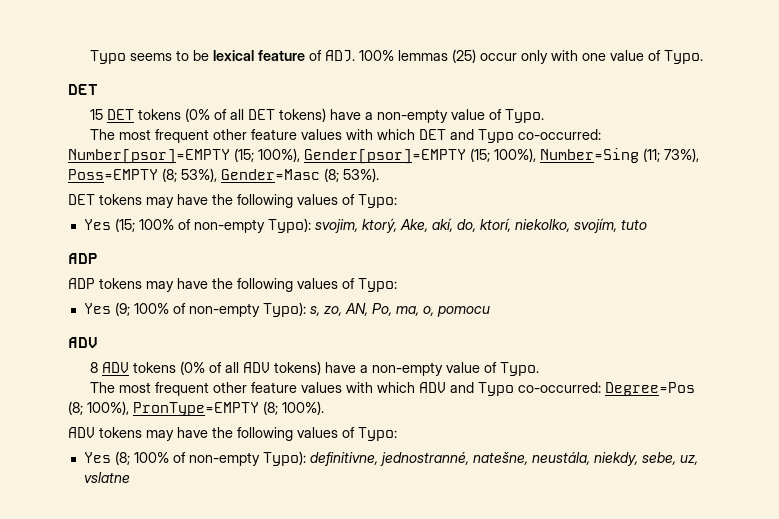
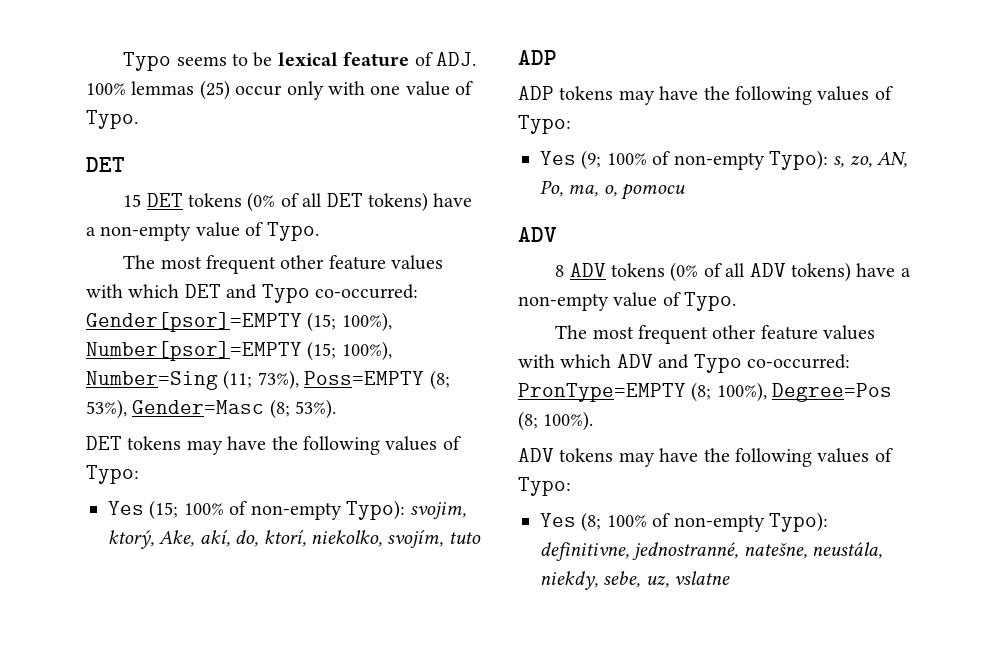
[68,148,466,164] Number[psor]=EMPTY (15; 100%), Gender[psor]=EMPTY -> [86,312,392,332] [86,341,302,361] Gender[psor]=EMPTY (15; 100%), Number[psor]=EMPTY
[605,382,696,396] Degree=Pos -> [518,383,686,402] PronType=EMPTY
[133,402,259,416] PronType=EMPTY -> [772,383,893,402] Degree=Pos

